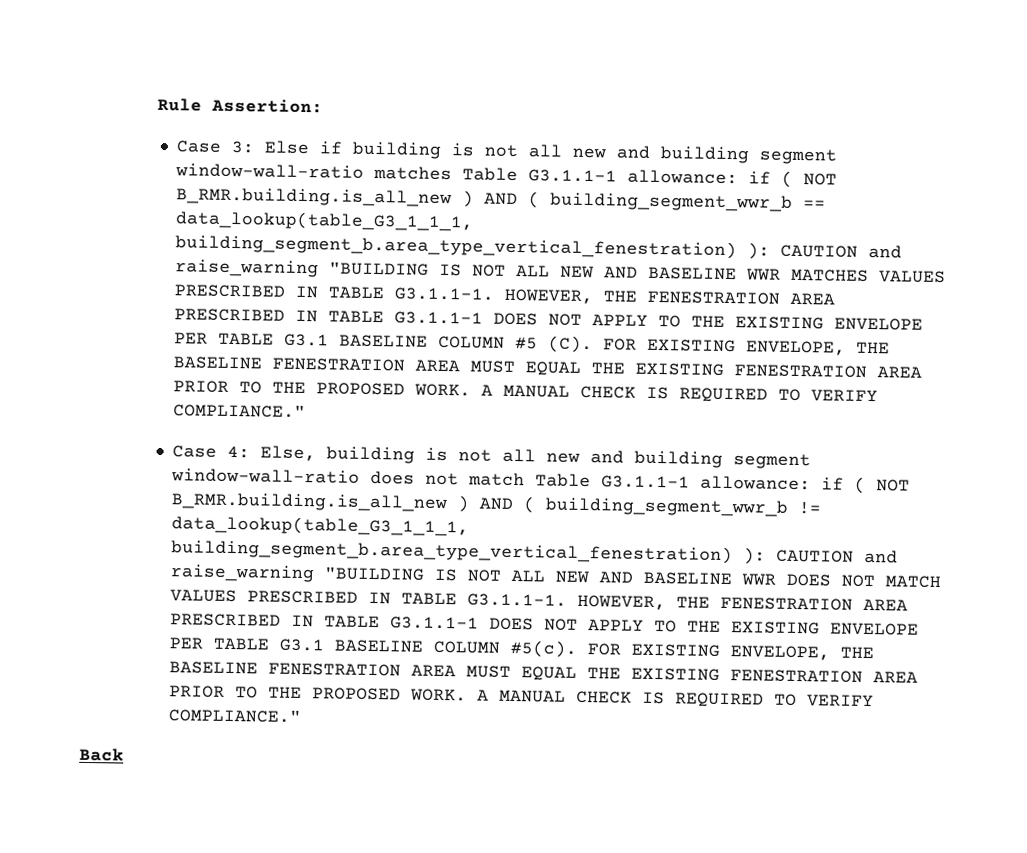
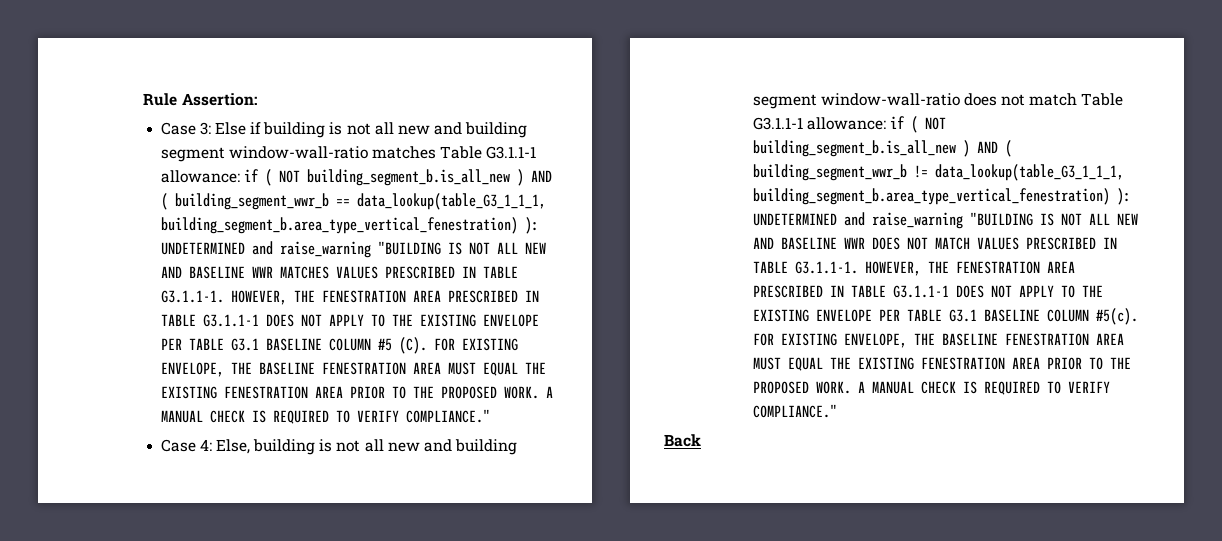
[175,187,452,208] B_RMR.building.is_all_new -> [306,169,510,186] building_segment_b.is_all_new
[779,244,858,258] CAUTION -> [160,242,245,255] UNDETERMINED
[170,492,448,513] B_RMR.building.is_all_new -> [752,140,956,157] building_segment_b.is_all_new
[775,549,854,563] CAUTION -> [752,213,837,226] UNDETERMINED

